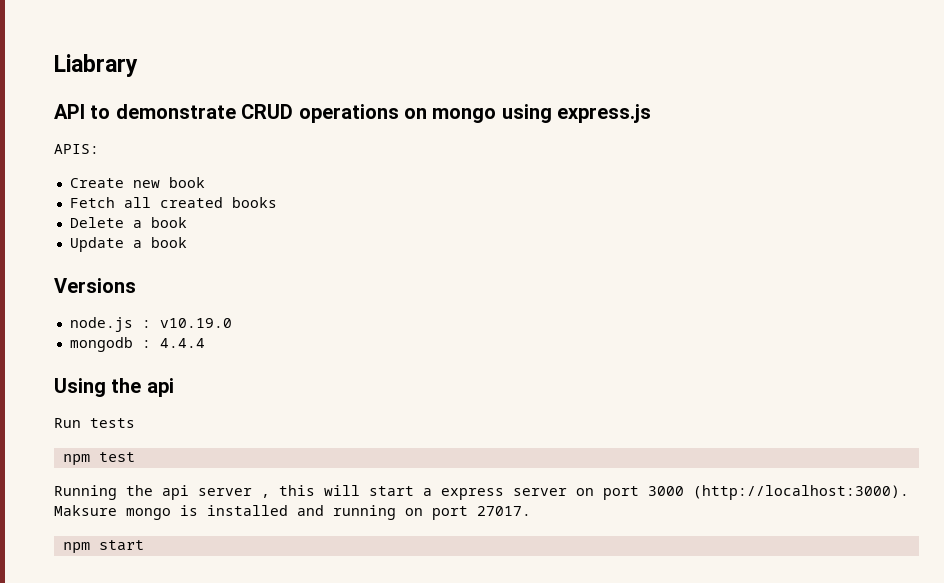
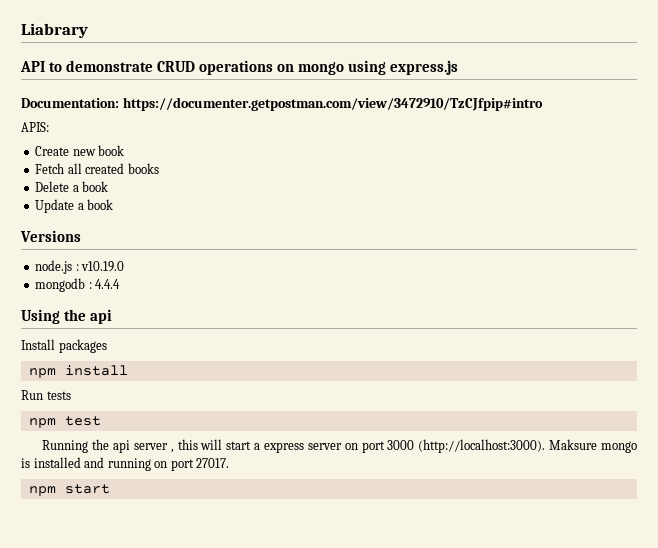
(652, 113) none -> [21,97,543,111] // Documentation: https://documenter.getpostman.com/view/3472910/TzCJfpip#intro
(174, 387) none -> [21,339,107,353] [28,365,128,378] // Install packages // npm install

